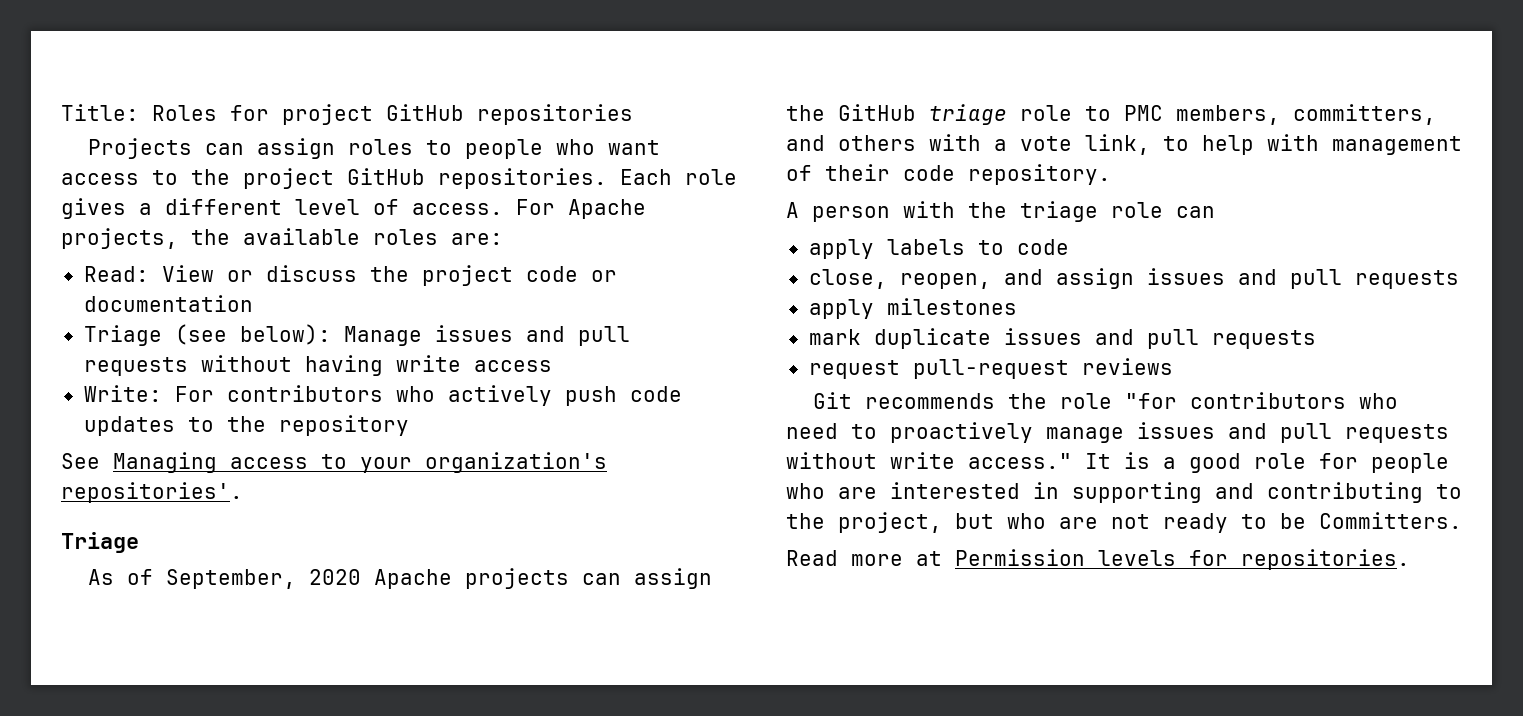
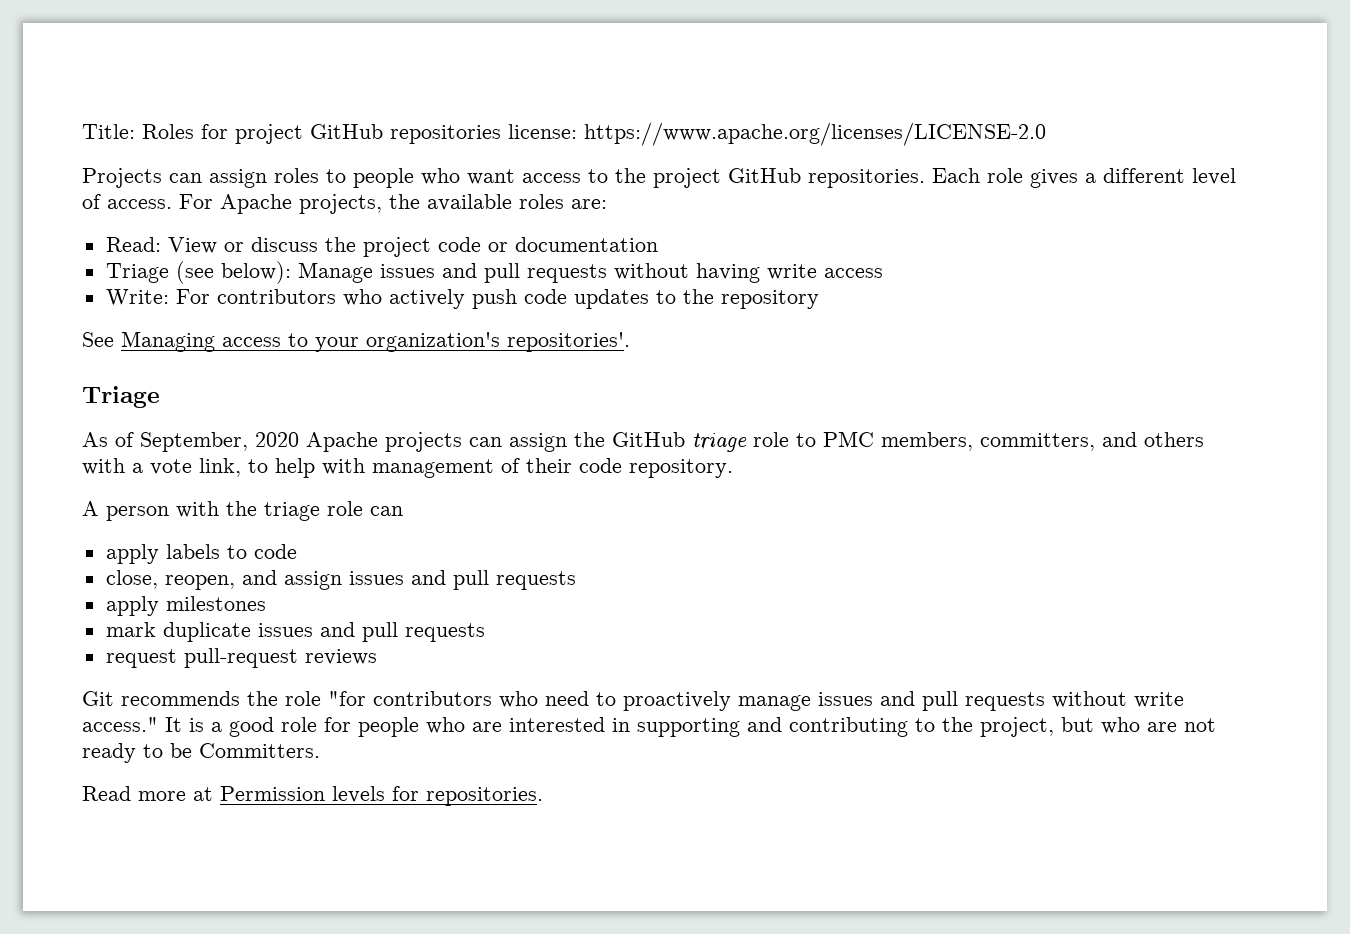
(633, 114) none -> [508,122,1046,146] license: https://www.apache.org/licenses/LICENSE-2.0

